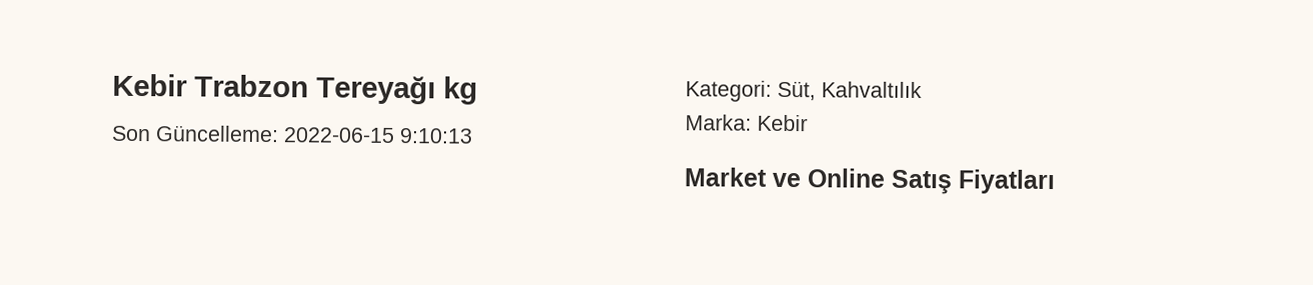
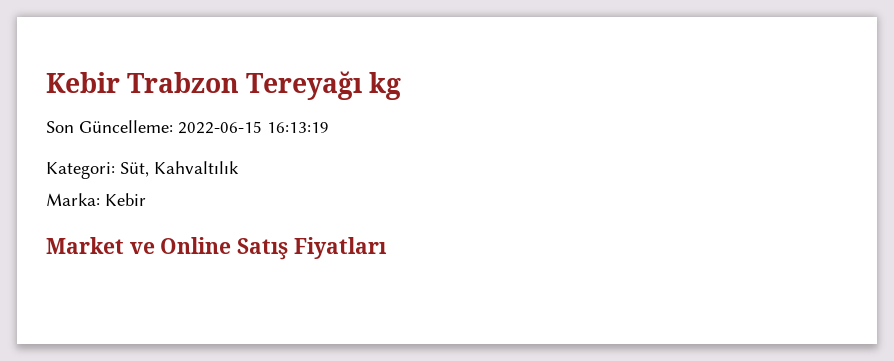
[399,128,473,144] 9:10:13 -> [267,122,329,133] 16:13:19

